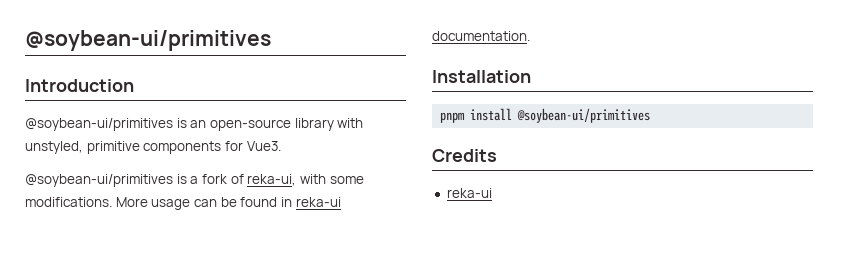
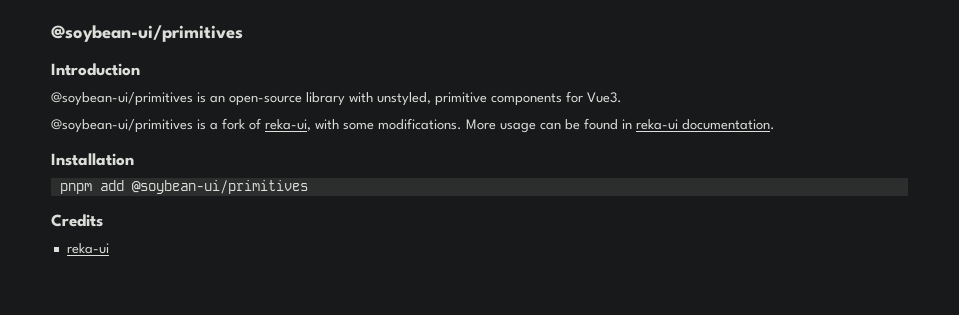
[470,108,513,121] install -> [99,180,124,191] add

